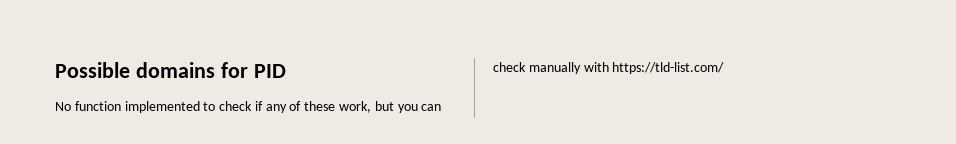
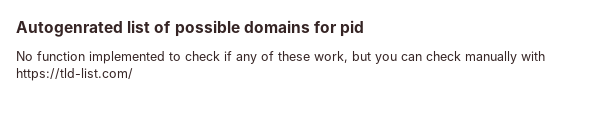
[55,62,130,78] Possible -> [16,20,240,37] Autogenrated list of possible
[253,64,286,78] PID -> [340,20,365,37] pid

